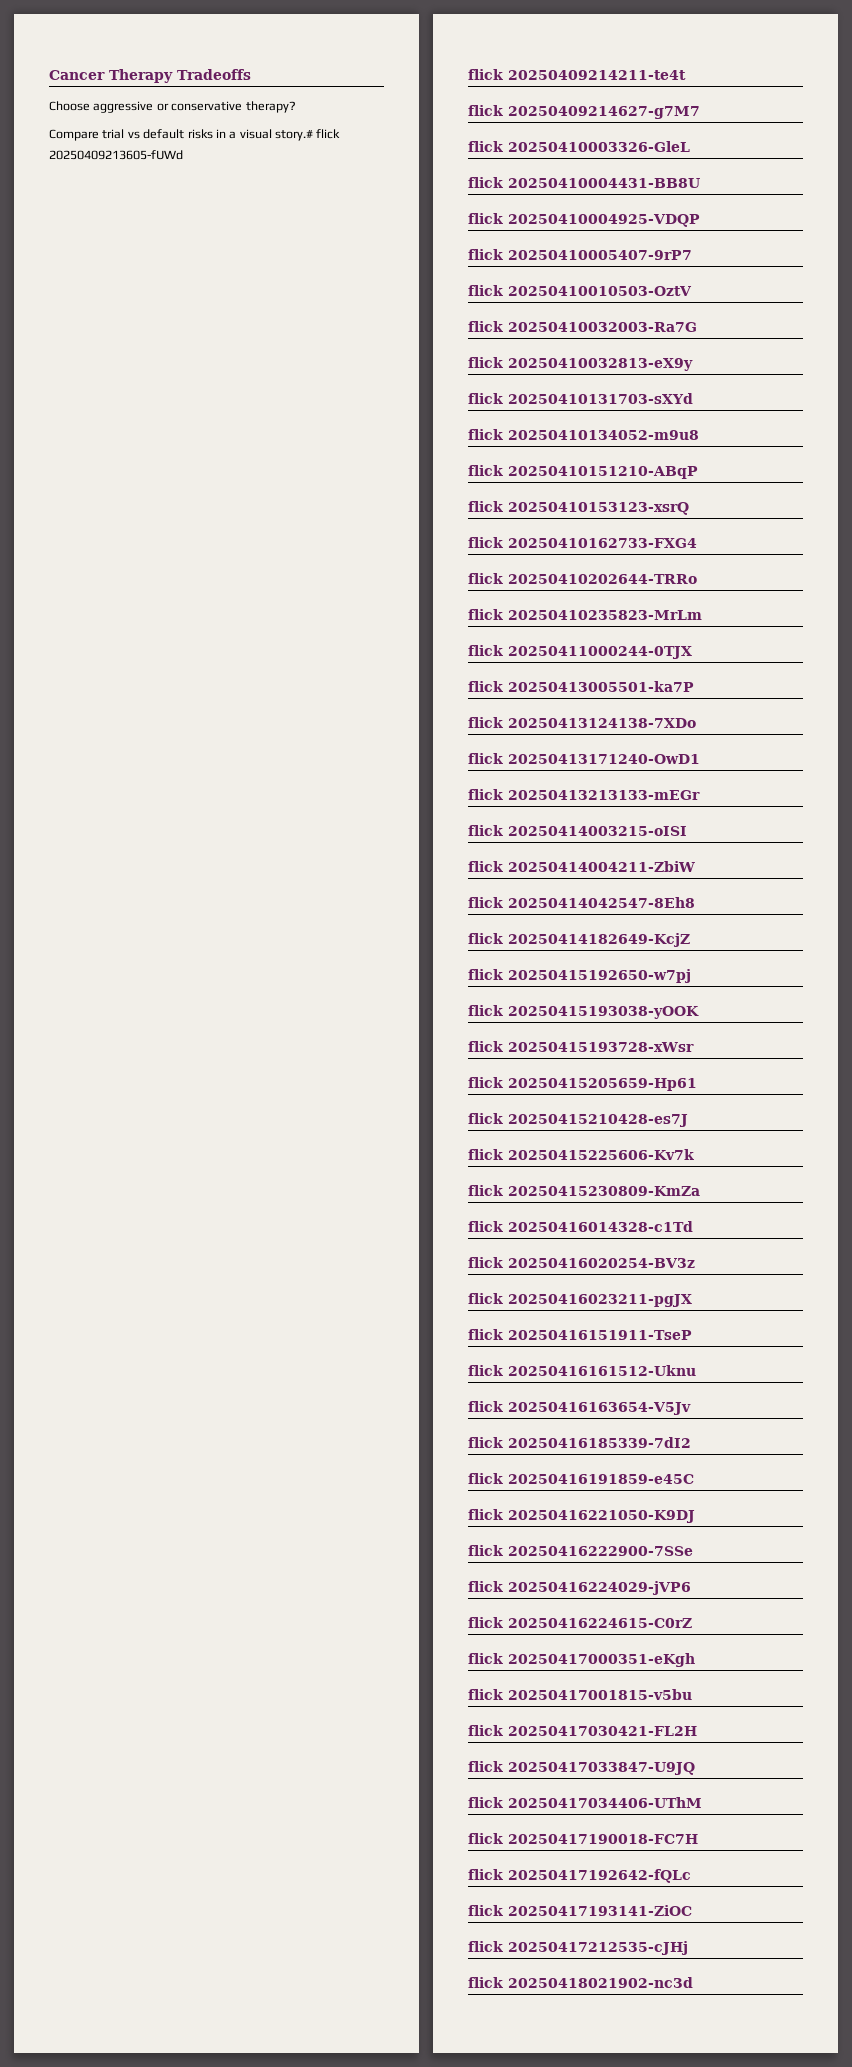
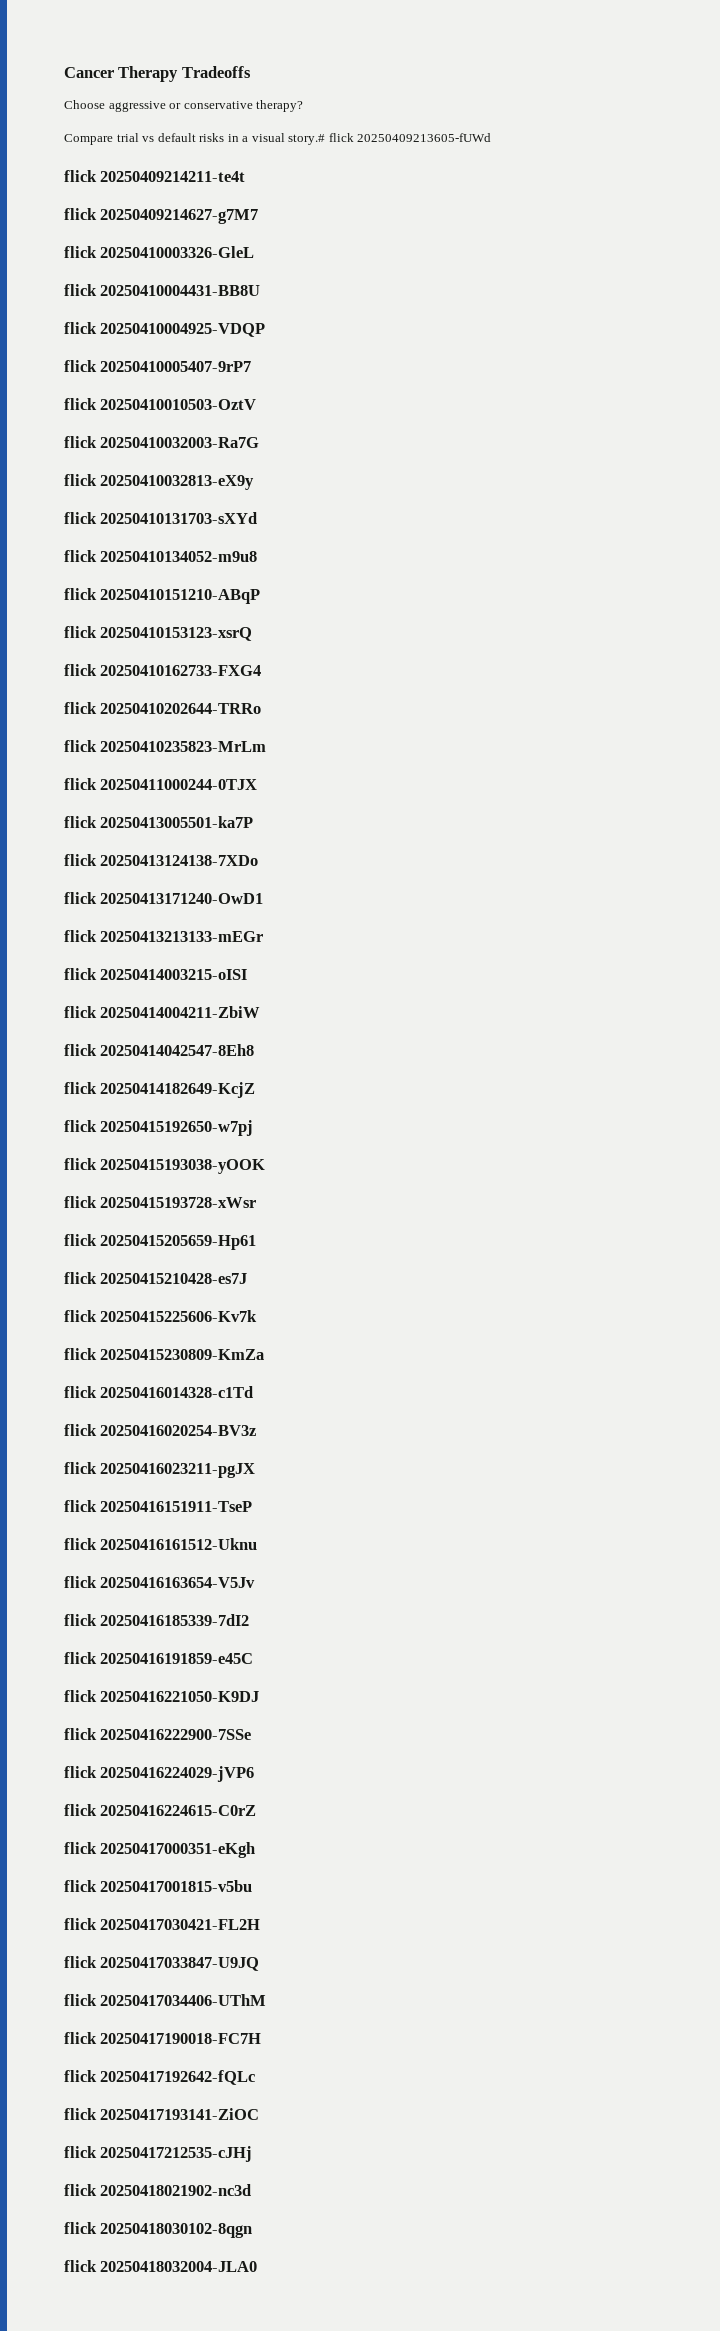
(693, 1982) none -> [64,2222,253,2238] [64,2260,258,2272] // flick 20250418030102-8qgn // flick 20250418032004-JLA0

